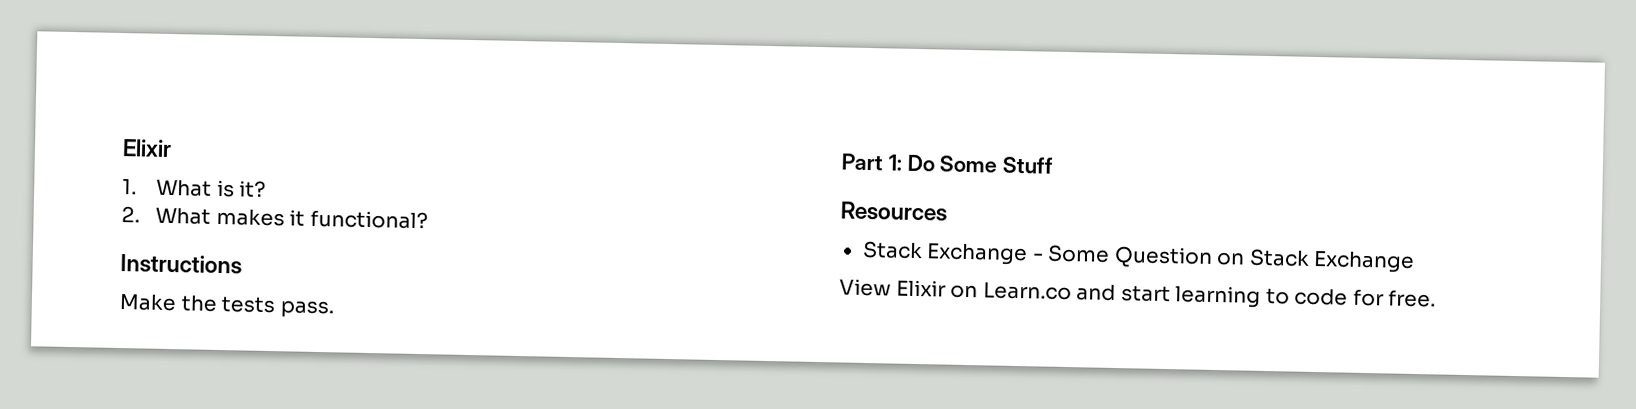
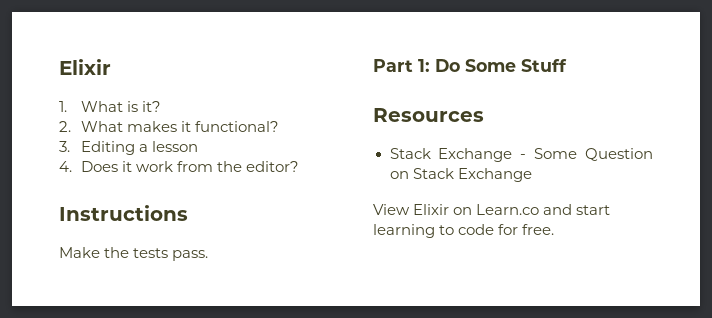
(428, 219) none -> [59,141,199,155] [59,161,300,172] // 3. Editing a lesson // 4. Does it work from the editor?

